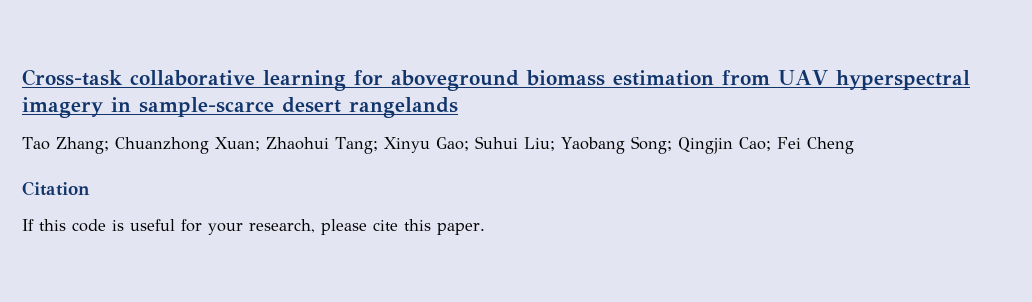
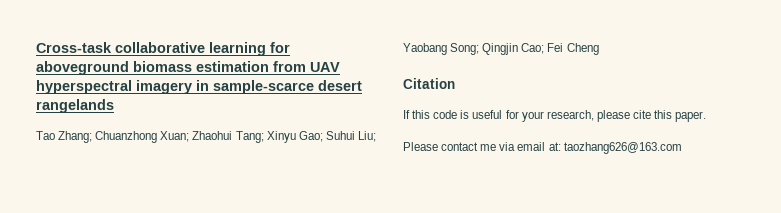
(485, 229) none -> [403,142,682,154] // Please contact me via email at: taozhang626@163.com

